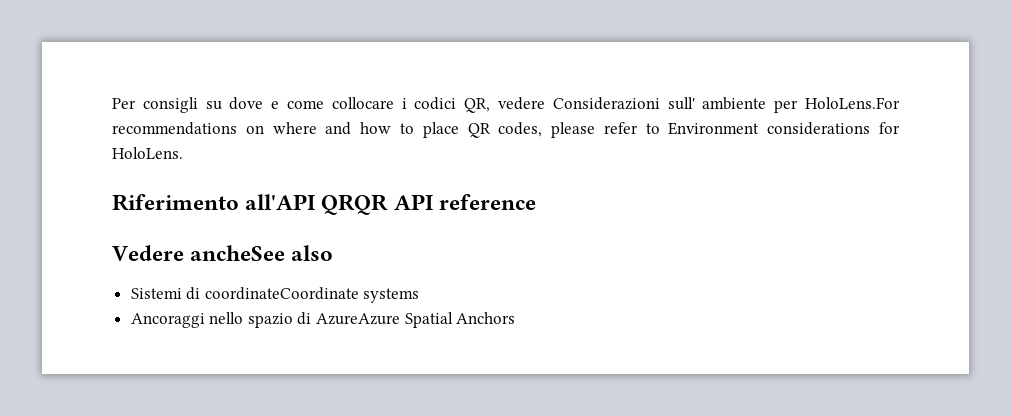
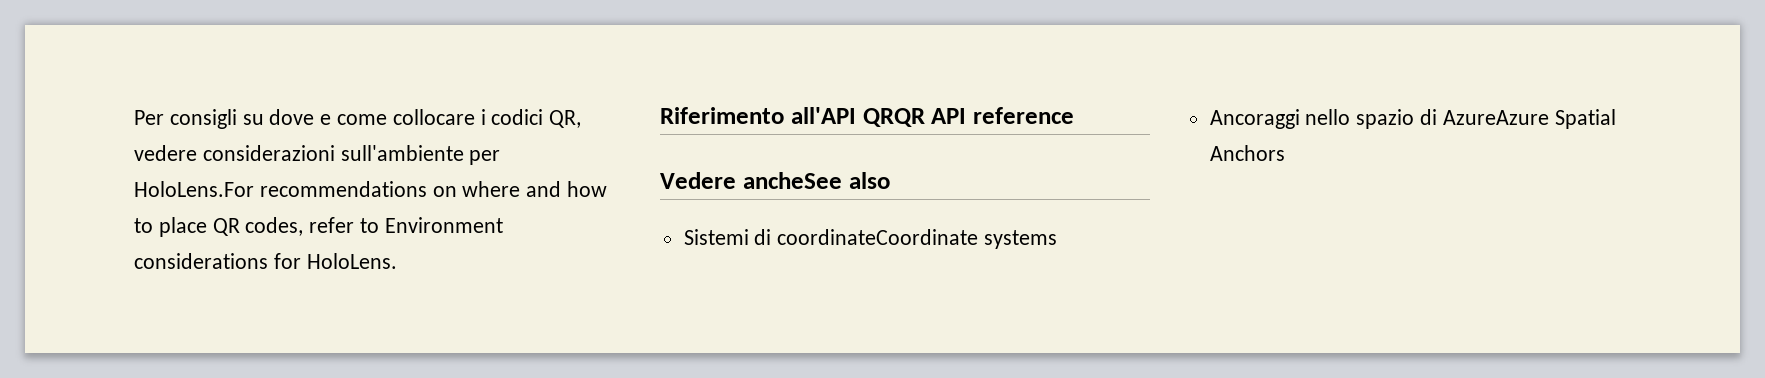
[552,97,767,110] Considerazioni sull' ambiente -> [202,145,464,161] considerazioni sull'ambiente
[551,122,596,138] please -> (304, 226) none

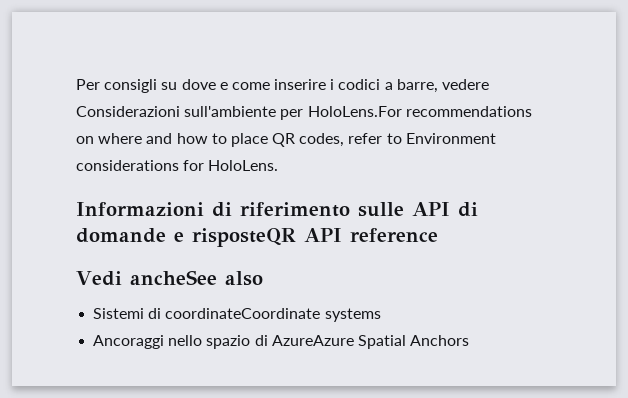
[392,109,475,125] collocare -> [274,79,327,90] inserire
[549,110,582,128] [134,145,335,161] QR, vedere considerazioni -> [384,79,490,93] [76,106,180,117] a barre, vedere Considerazioni
[660,107,925,127] Riferimento all'API QRQR -> [76,202,478,217] [76,228,296,247] Informazioni di riferimento sulle API di domande e risposteQR
[660,172,736,189] Vedere -> [76,271,122,286] Vedi

